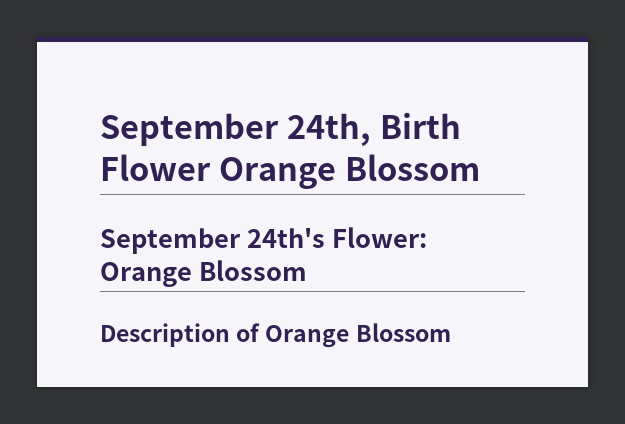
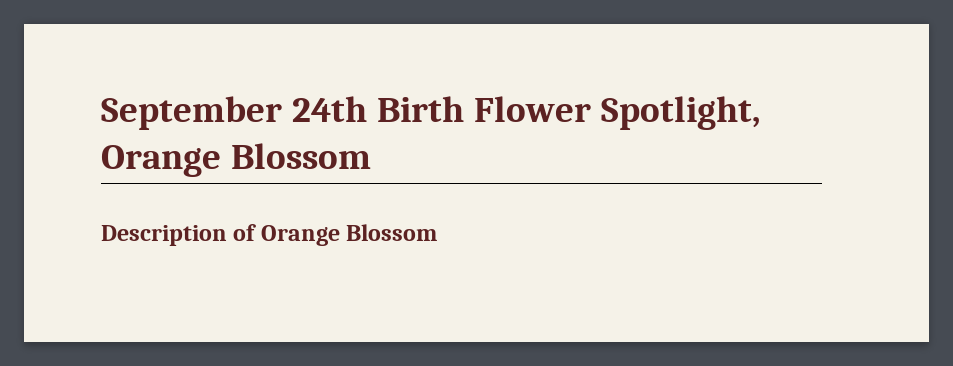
[100,113,371,146] September 24th, -> [101,96,367,130] September 24th
[218,154,480,189] [100,227,427,254] Orange Blossom // September 24th's Flower: -> [600,96,761,130] Spotlight,

